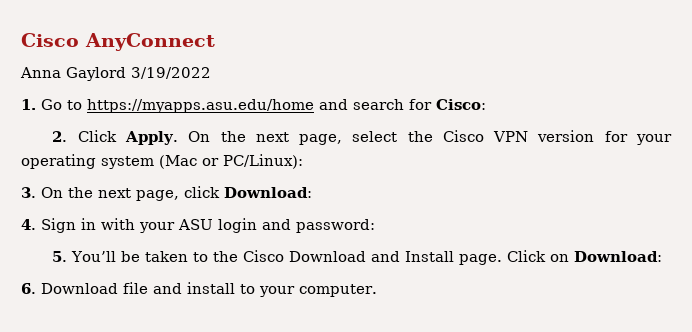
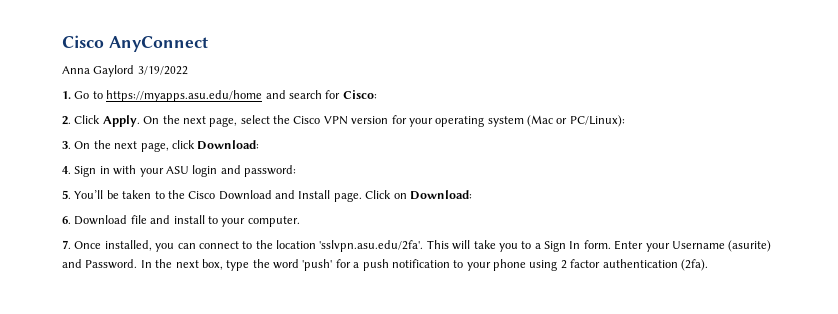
(377, 290) none -> [62,240,772,252] [62,259,708,271] // 7. Once installed, you can connect to the location 'sslvpn.asu.edu/2fa'. This will take you to a Sign In form. Enter your Username (asurite) and Password. In the next box, type the word 'push' for a push notification to your phone using 2 factor authentication (2fa).

